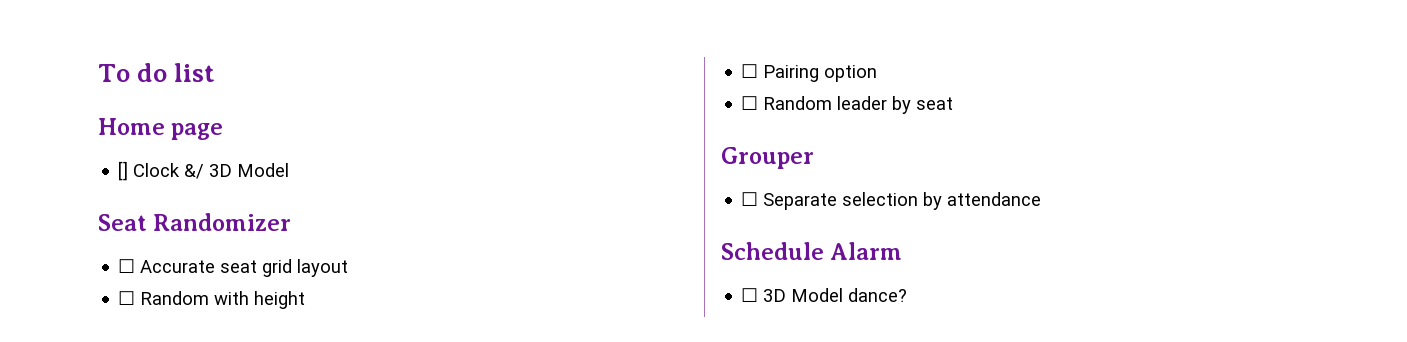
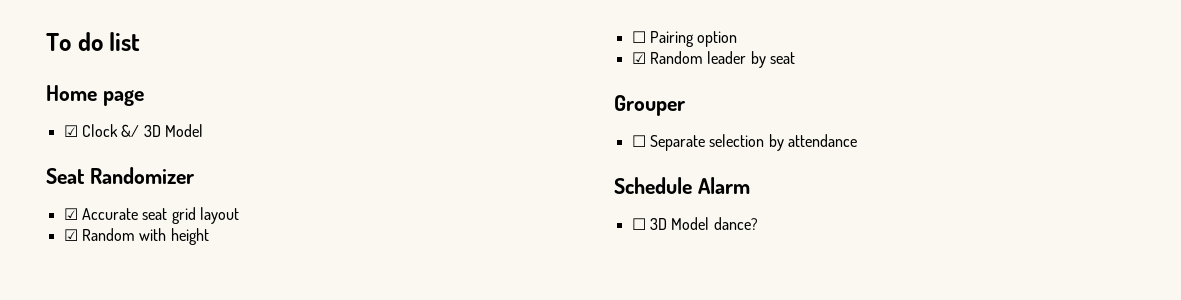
[118,161,129,181] [] -> [63,125,78,137] ☑
[118,259,136,273] ☐ -> [63,208,78,220] ☑
[118,291,136,305] ☐ -> [63,229,78,241] ☑
[741,96,759,110] ☐ -> [631,52,646,64] ☑

